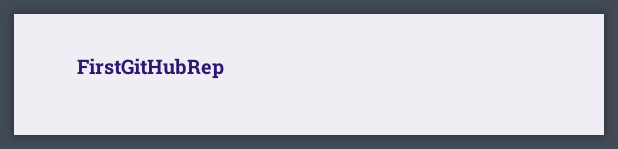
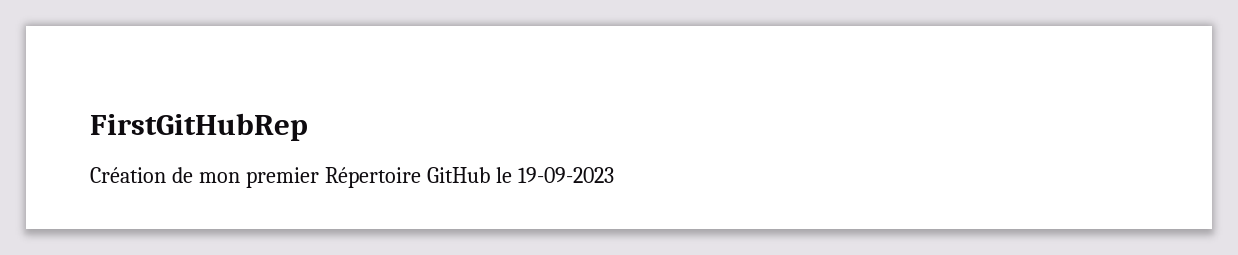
(224, 68) none -> [90,167,614,188] // Création de mon premier Répertoire GitHub le 19-09-2023

